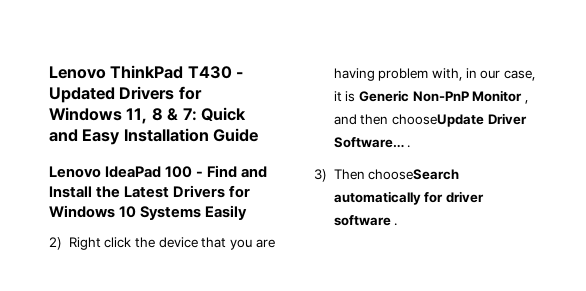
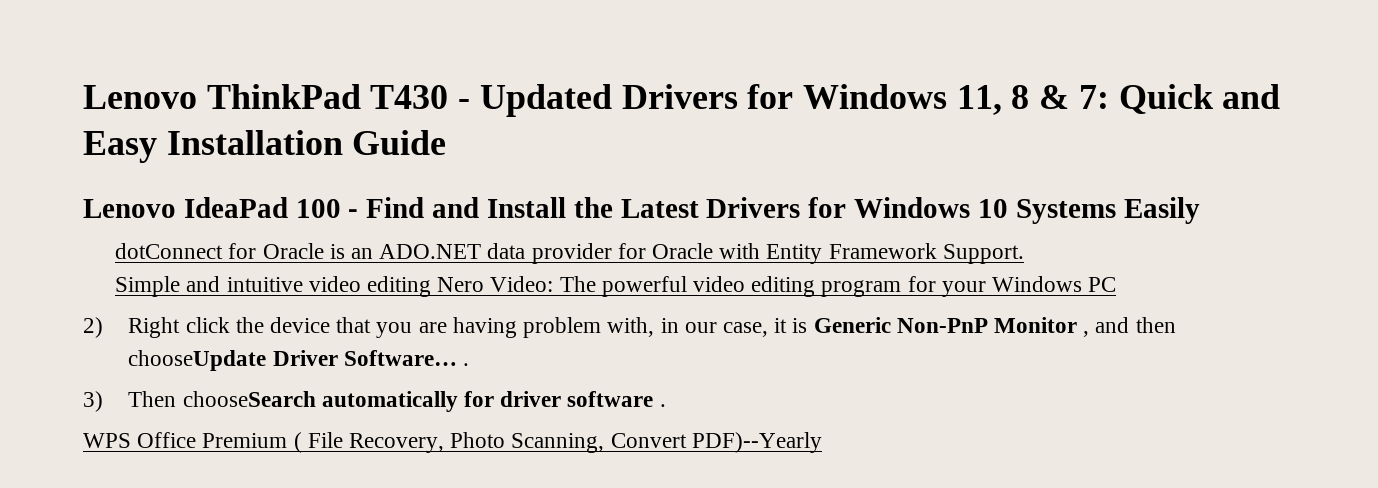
(248, 212) none -> [115,243,1024,264] [115,276,1117,297] // dotConnect for Oracle is an ADO.NET data provider for Oracle with Entity Framework Support. // Simple and intuitive video editing Nero Video: The powerful video editing program for your Windows PC
(398, 224) none -> [83,432,822,453] // WPS Office Premium ( File Recovery, Photo Scanning, Convert PDF)--Yearly

